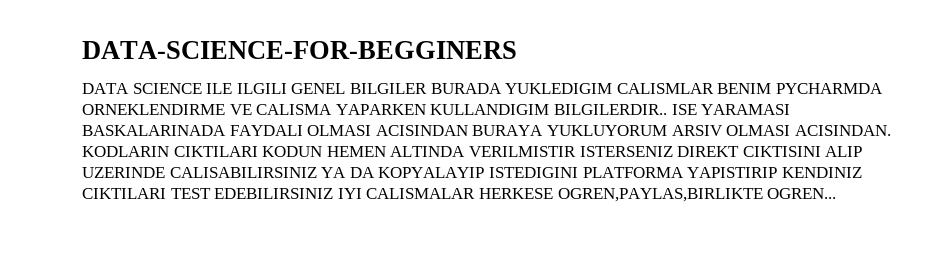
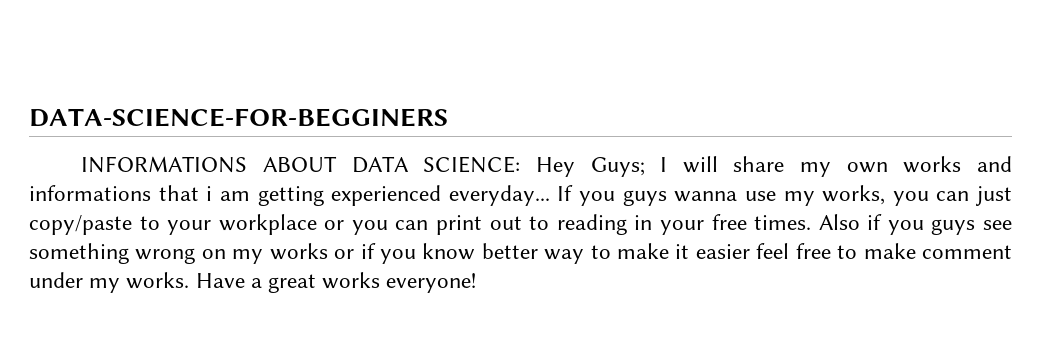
[82,83,883,94] [82,104,791,115] [82,125,891,136] [82,146,863,157] [82,167,862,178] [82,188,837,202] DATA SCIENCE ILE ILGILI GENEL BILGILER BURADA YUKLEDIGIM CALISMLAR BENIM PYCHARMDA ORNEKLENDIRME VE CALISMA YAPARKEN KULLANDIGIM BILGILERDIR.. ISE YARAMASI BASKALARINADA FAYDALI OLMASI ACISINDAN BURAYA YUKLUYORUM ARSIV OLMASI ACISINDAN. KODLARIN CIKTILARI KODUN HEMEN ALTINDA VERILMISTIR ISTERSENIZ DIREKT CIKTISINI ALIP UZERINDE CALISABILIRSINIZ YA DA KOPYALAYIP ISTEDIGINI PLATFORMA YAPISTIRIP KENDINIZ CIKTILARI TEST EDEBILIRSINIZ IYI CALISMALAR HERKESE OGREN,PAYLAS,BIRLIKTE OGREN... -> [81,156,1012,177] [29,185,1012,206] [29,214,1012,235] [29,243,1013,264] [29,272,477,293] INFORMATIONS ABOUT DATA SCIENCE: Hey Guys; I will share my own works and informations that i am getting experienced everyday... If you guys wanna use my works, you can just copy/paste to your workplace or you can print out to reading in your free times. Also if you guys see something wrong on my works or if you know better way to make it easier feel free to make comment under my works. Have a great works everyone!

